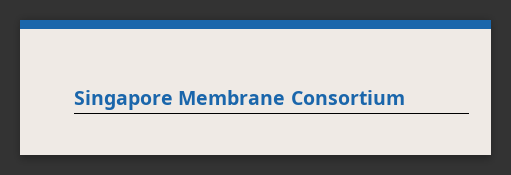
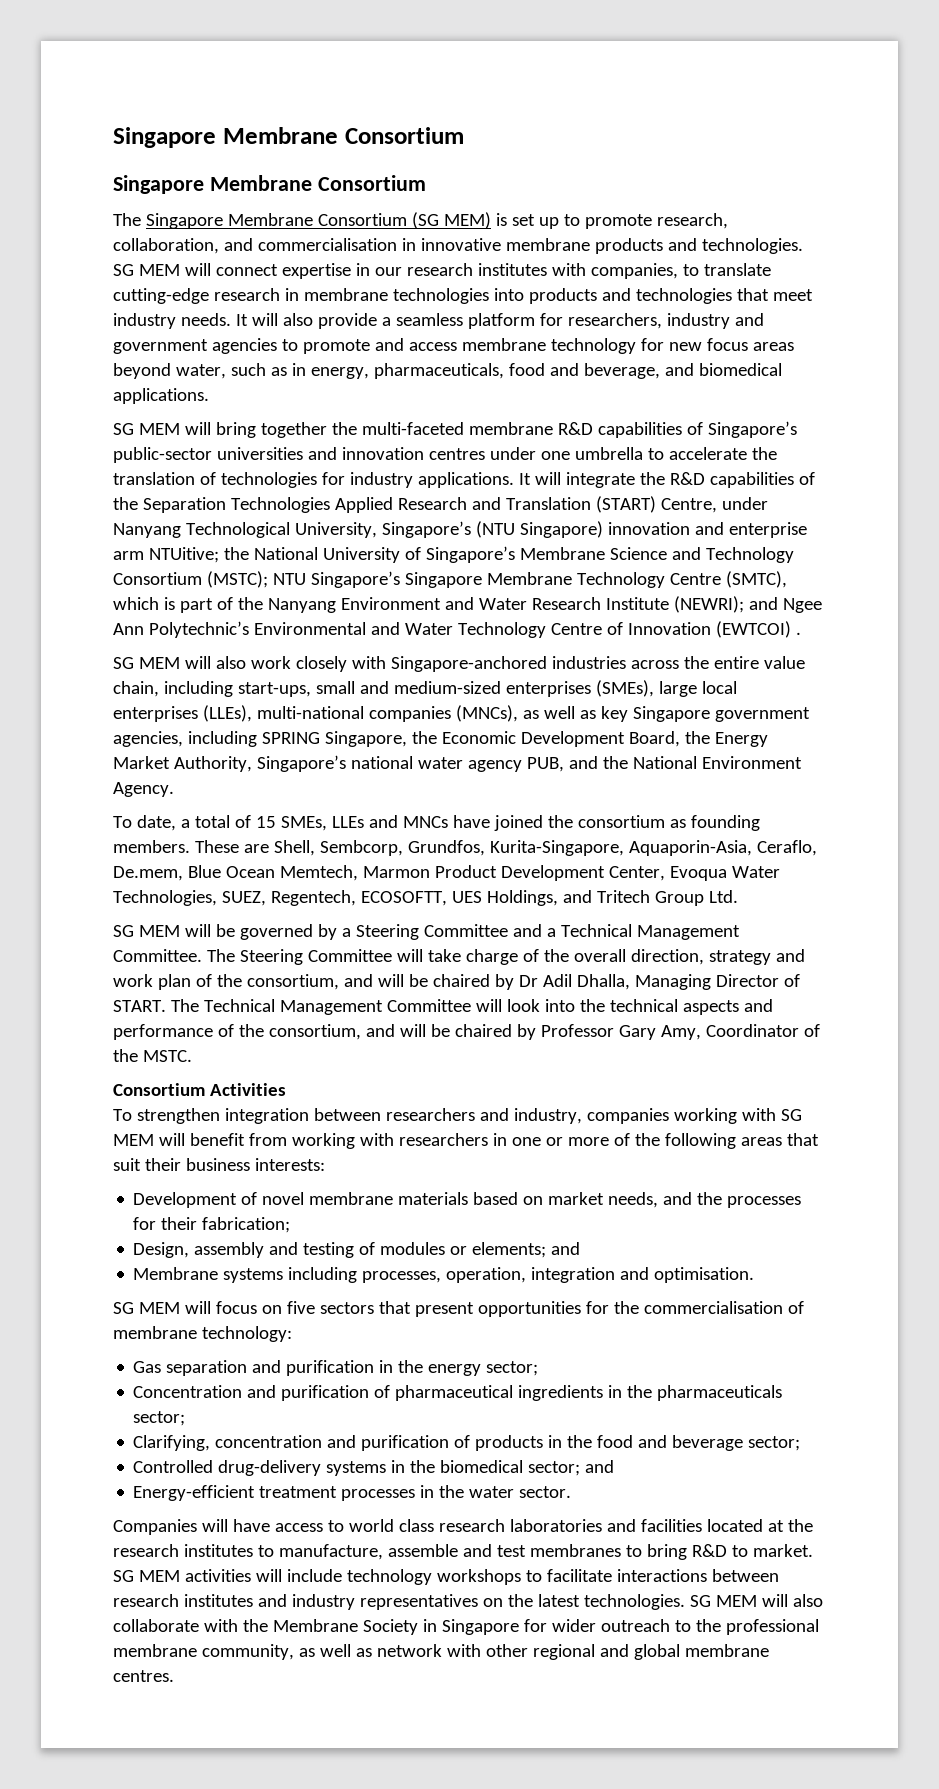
[74,90,405,110] Singapore Membrane Consortium -> [113,127,464,148] [113,175,426,194] [113,212,728,229] [113,238,803,254] [113,263,771,279] [113,288,813,304] [113,313,764,329] [113,338,794,354] [113,363,782,379] [113,388,209,404] [113,421,797,438] [113,447,777,463] [113,472,815,488] [113,496,768,513] [113,521,807,538] [113,546,794,563] [113,571,787,588] [113,596,822,613] [113,621,801,638] [113,656,805,672] [113,680,737,697] [113,705,810,722] [113,731,768,747] [113,755,802,772] [113,782,174,797] [113,815,760,831] [113,840,817,856] [113,865,780,881] [113,890,738,906] [113,924,740,940] [113,949,805,965] [113,974,800,990] [113,999,773,1015] [113,1024,820,1040] [113,1049,192,1062] [113,1083,286,1096] [113,1108,802,1124] [113,1133,819,1149] [113,1158,325,1171] [133,1192,802,1208] [133,1217,291,1233] [133,1242,581,1258] [133,1267,755,1283] [113,1301,804,1317] [113,1326,292,1342] [133,1360,539,1376] [133,1385,783,1401] [133,1411,186,1426] [133,1435,801,1451] [133,1460,615,1476] [133,1485,572,1501] [113,1519,813,1535] [113,1544,813,1560] [113,1569,779,1585] [113,1594,823,1610] [113,1619,819,1635] [113,1644,769,1660] [113,1670,174,1682] Singapore Membrane Consortium // Singapore Membrane Consortium // The Singapore Membrane Consortium (SG MEM) is set up to promote research, collaboration, and commercialisation in innovative membrane products and technologies. SG MEM will connect expertise in our research institutes with companies, to translate cutting-edge research in membrane technologies into products and technologies that meet industry needs. It will also provide a seamless platform for researchers, industry and government agencies to promote and access membrane technology for new focus areas beyond water, such as in energy, pharmaceuticals, food and beverage, and biomedical applications. // SG MEM will bring together the multi-faceted membrane R&D capabilities of Singapore’s public-sector universities and innovation centres under one umbrella to accelerate the translation of technologies for industry applications. It will integrate the R&D capabilities of the Separation Technologies Applied Research and Translation (START) Centre, under Nanyang Technological University, Singapore’s (NTU Singapore) innovation and enterprise arm NTUitive; the National University of Singapore’s Membrane Science and Technology Consortium (MSTC); NTU Singapore’s Singapore Membrane Technology Centre (SMTC), which is part of the Nanyang Environment and Water Research Institute (NEWRI); and Ngee Ann Polytechnic’s Environmental and Water Technology Centre of Innovation (EWTCOI) . // SG MEM will also work closely with Singapore-anchored industries across the entire value chain, including start-ups, small and medium-sized enterprises (SMEs), large local enterprises (LLEs), multi-national companies (MNCs), as well as key Singapore government agencies, including SPRING Singapore, the Economic Development Board, the Energy Market Authority, Singapore’s national water agency PUB, and the National Environment Agency. // To date, a total of 15 SMEs, LLEs and MNCs have joined the consortium as founding members. These are Shell, Sembcorp, Grundfos, Kurita-Singapore, Aquaporin-Asia, Ceraflo, De.mem, Blue Ocean Memtech, Marmon Product Development Center, Evoqua Water Technologies, SUEZ, Regentech, ECOSOFTT, UES Holdings, and Tritech Group Ltd. // SG MEM will be governed by a Steering Committee and a Technical Management Committee. The Steering Committee will take charge of the overall direction, strategy and work plan of the consortium, and will be chaired by Dr Adil Dhalla, Managing Director of START. The Technical Management Committee will look into the technical aspects and performance of the consortium, and will be chaired by Professor Gary Amy, Coordinator of the MSTC. // Consortium Activities // To strengthen integration between researchers and industry, companies working with SG MEM will benefit from working with researchers in one or more of the following areas that suit their business interests: // Development of novel membrane materials based on market needs, and the processes for their fabrication; // Design, assembly and testing of modules or elements; and // Membrane systems including processes, operation, integration and optimisation. // SG MEM will focus on five sectors that present opportunities for the commercialisation of membrane technology: // Gas separation and purification in the energy sector; // Concentration and purification of pharmaceutical ingredients in the pharmaceuticals sector; // Clarifying, concentration and purification of products in the food and beverage sector; // Controlled drug-delivery systems in the biomedical sector; and // Energy-efficient treatment processes in the water sector. // Companies will have access to world class research laboratories and facilities located at the research institutes to manufacture, assemble and test membranes to bring R&D to market. SG MEM activities will include technology workshops to facilitate interactions between research institutes and industry representatives on the latest technologies. SG MEM will also collaborate with the Membrane Society in Singapore for wider outreach to the professional membrane community, as well as network with other regional and global membrane centres.

